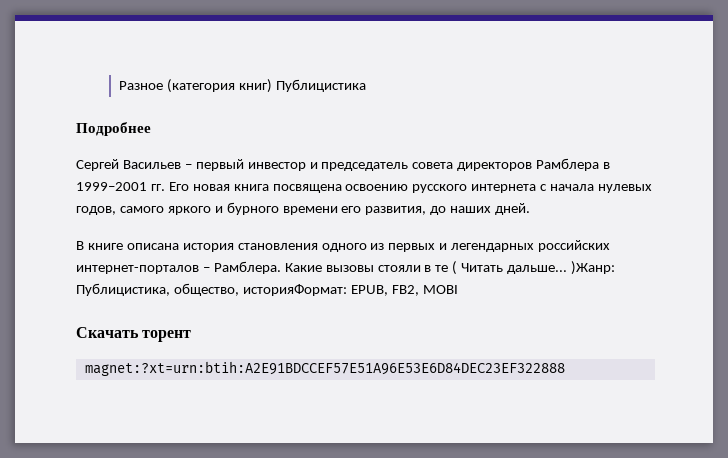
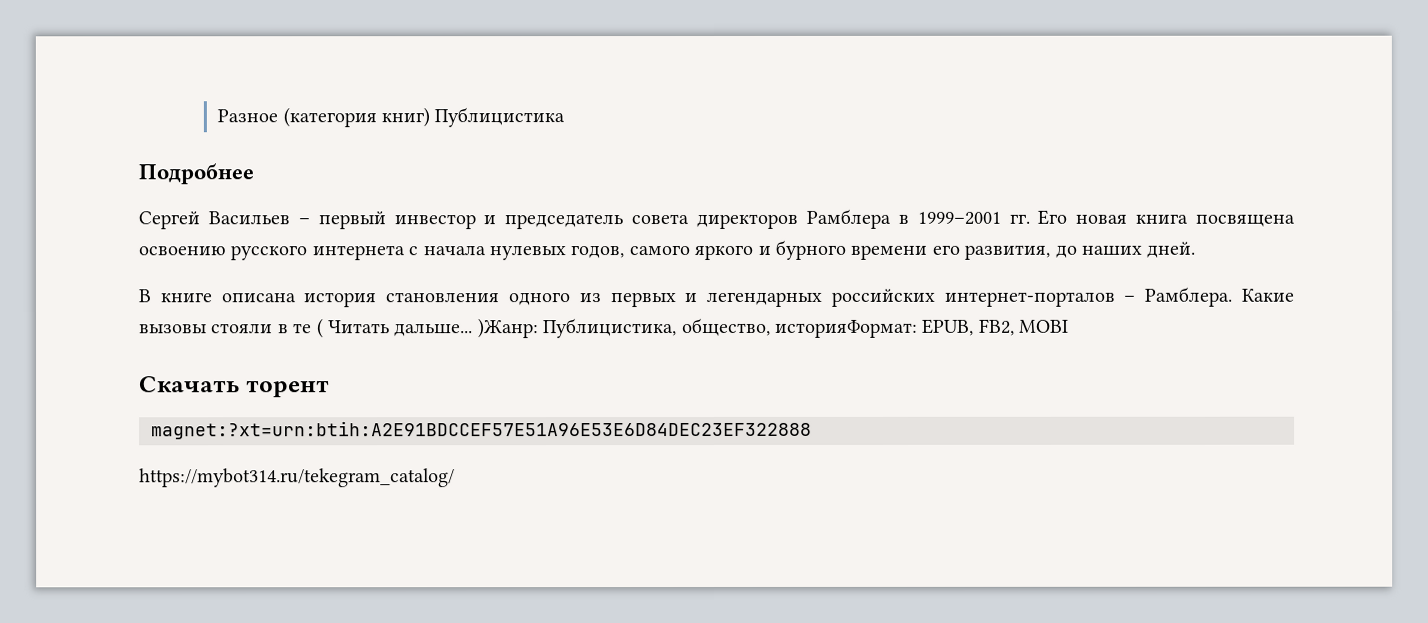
(565, 368) none -> [139,468,455,488] // https://mybot314.ru/tekegram_catalog/

